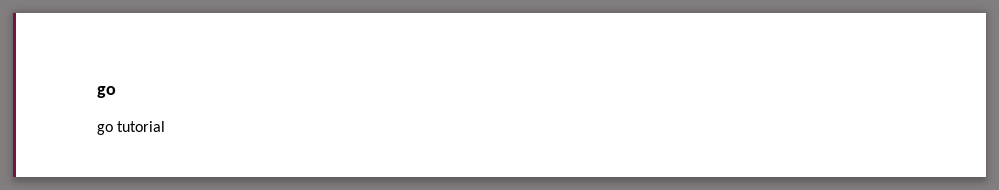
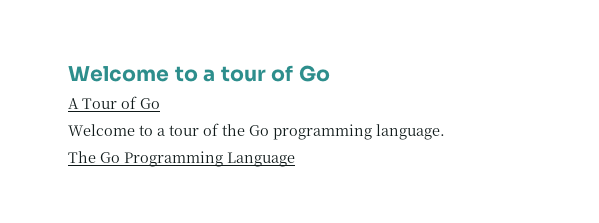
[97,86,116,98] [97,121,166,135] go // go tutorial -> [68,65,330,82] [68,96,160,109] [68,123,445,140] [68,151,295,167] Welcome to a tour of Go // A Tour of Go // Welcome to a tour of the Go programming language. // The Go Programming Language

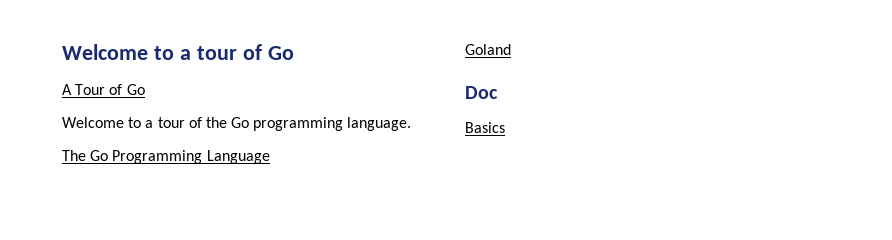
(295, 159) none -> [465,44,511,55] [465,86,498,99] [465,122,505,133] // Goland // Doc // Basics

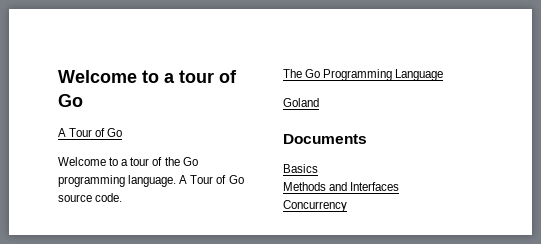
(412, 124) none -> [179,175,244,184] [58,193,123,202] A Tour of Go source code.
[465,86,498,99] Doc -> [283,134,367,144] Documents
(505, 127) none -> [283,182,400,191] [283,200,347,212] // Methods and Interfaces // Concurrency

